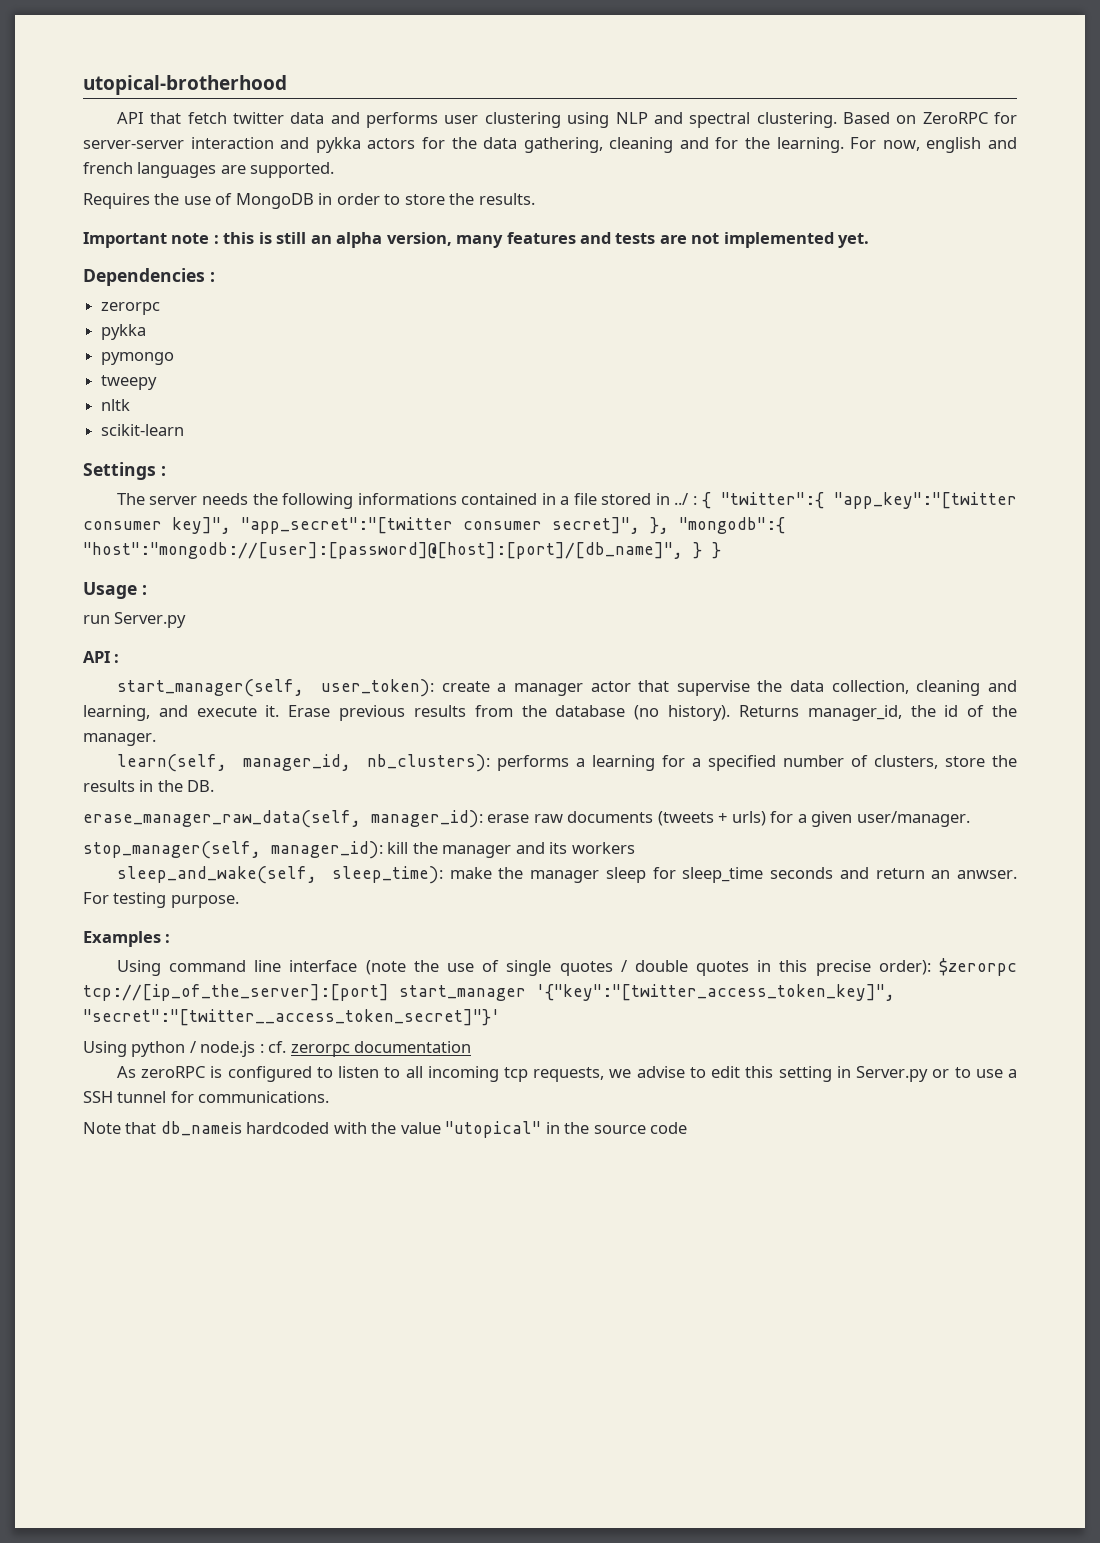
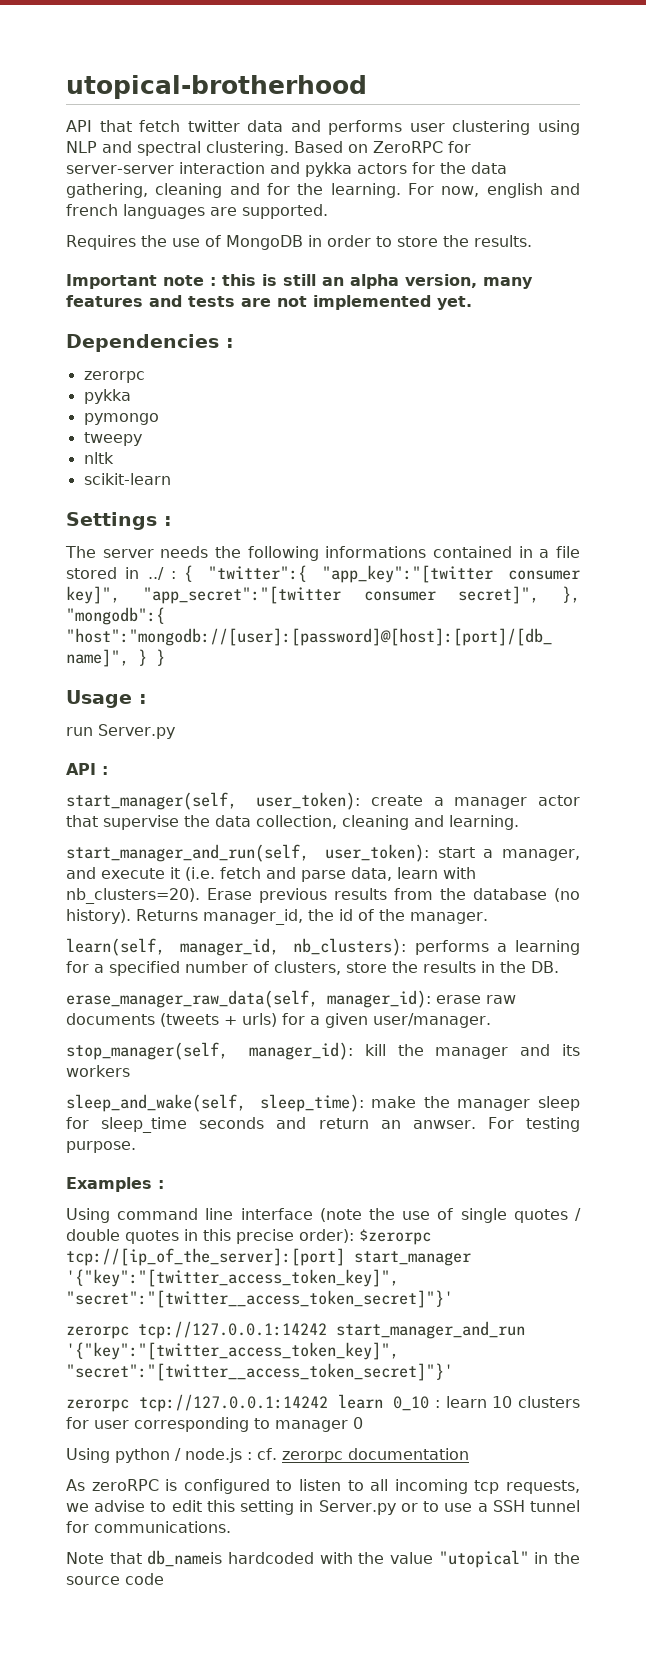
[83,705,280,721] learning, and execute it. -> [449,815,519,830] [66,844,580,862] [66,867,476,882] [66,888,200,904] learning. // start_manager_and_run(self, user_token): start a manager, and execute it (i.e. fetch and parse data, learn with nb_clusters=20).
(500, 1017) none -> [66,1321,525,1339] [66,1342,399,1360] [66,1363,453,1381] [66,1394,581,1412] [66,1417,363,1432] // zerorpc tcp://127.0.0.1:14242 start_manager_and_run '{"key":"[twitter_access_token_key]", "secret":"[twitter__access_token_secret]"}' // zerorpc tcp://127.0.0.1:14242 learn 0_10 : learn 10 clusters for user corresponding to manager 0

